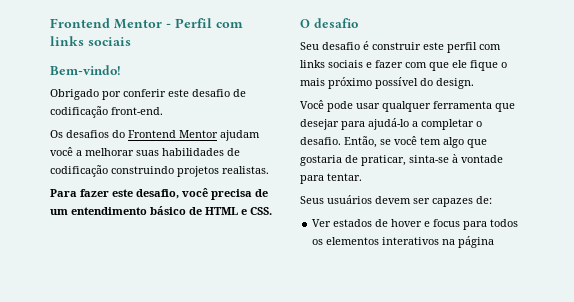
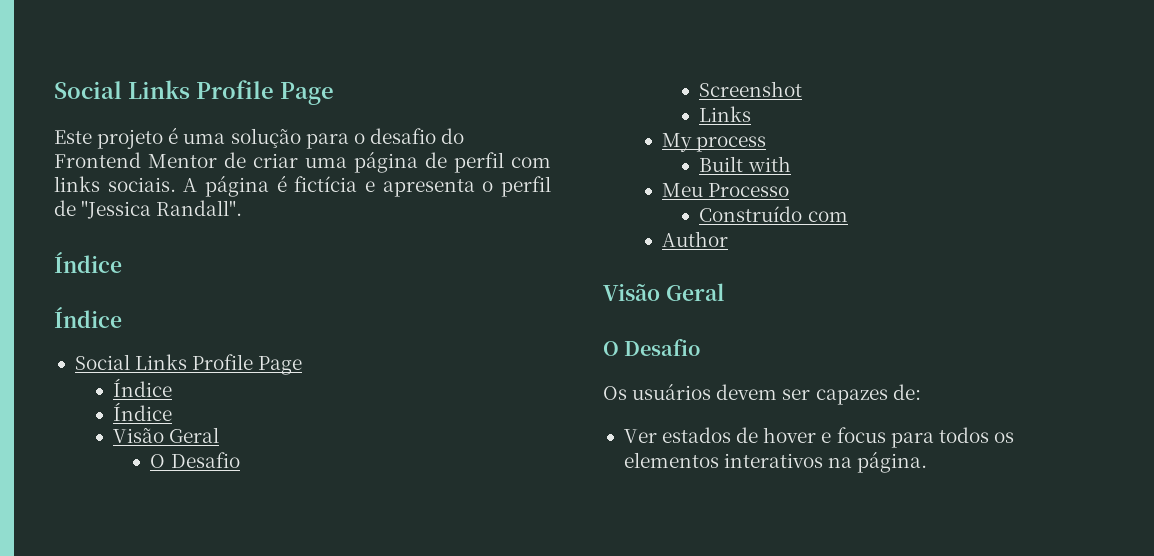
[50,18,243,29] [50,36,131,46] [50,65,121,75] [50,89,246,100] [50,106,163,118] [50,130,260,141] [50,147,240,156] [50,165,269,177] [50,188,268,200] [50,206,272,215] [300,18,358,28] [300,41,501,53] [300,60,507,71] [300,77,474,89] [300,100,515,112] [300,118,482,130] [300,136,487,148] [300,154,503,166] [300,173,362,184] [300,196,324,204] Frontend Mentor - Perfil com links sociais // Bem-vindo! // Obrigado por conferir este desafio de codificação front-end. // Os desafios do Frontend Mentor ajudam você a melhorar suas habilidades de codificação construindo projetos realistas. // Para fazer este desafio, você precisa de um entendimento básico de HTML e CSS. // O desafio // Seu desafio é construir este perfil com links sociais e fazer com que ele fique o mais próximo possível do design. // Você pode usar qualquer ferramenta que desejar para ajudá-lo a completar o desafio. Então, se você tem algo que gostaria de praticar, sinta-se à vontade para tentar. // Seus -> [54,80,334,105] [54,127,465,149] [54,151,551,173] [54,175,551,197] [54,200,243,219] [54,252,122,273] [54,307,122,328] [74,354,303,375] [112,378,172,397] [112,402,172,421] [112,427,219,443] [150,452,240,468] [699,81,803,97] [699,106,752,122] [661,133,766,152] [699,156,791,172] [661,183,789,197] [699,206,848,222] [661,231,728,247] [603,283,724,301] [603,339,701,356] [603,386,627,400] Social Links Profile Page // Este projeto é uma solução para o desafio do Frontend Mentor de criar uma página de perfil com links sociais. A página é fictícia e apresenta o perfil de "Jessica Randall". // Índice // Índice // Social Links Profile Page // Índice // Índice // Visão Geral // O Desafio // Screenshot // Links // My process // Built with // Meu Processo // Construído com // Author // Visão Geral // O Desafio // Os
[458,236,495,248] página -> [857,451,928,473] página.

